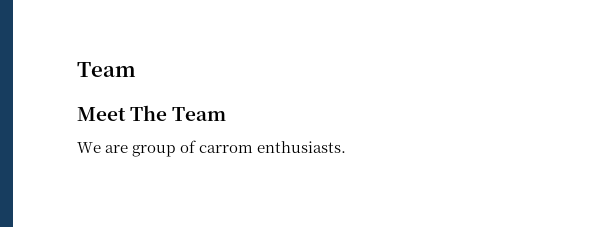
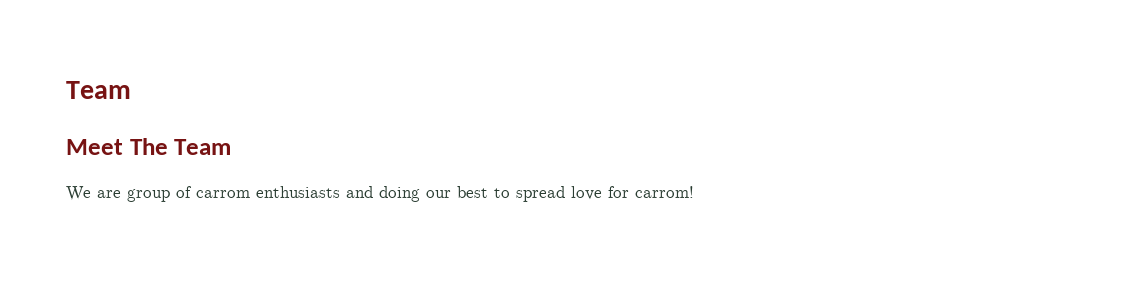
[257,141,347,153] enthusiasts. -> [256,186,694,202] enthusiasts and doing our best to spread love for carrom!

